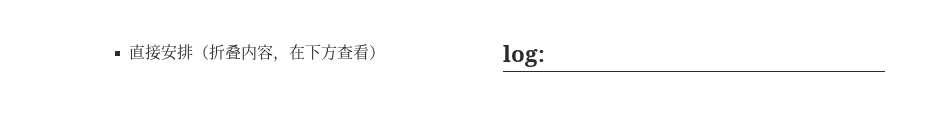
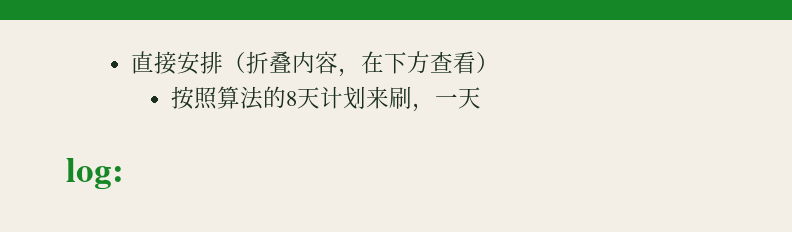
(386, 52) none -> [171,86,482,112] // 按照算法的8天计划来刷，一天

